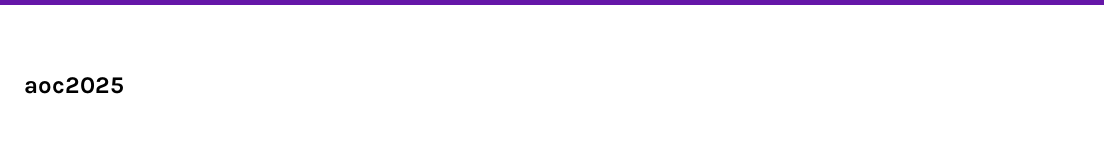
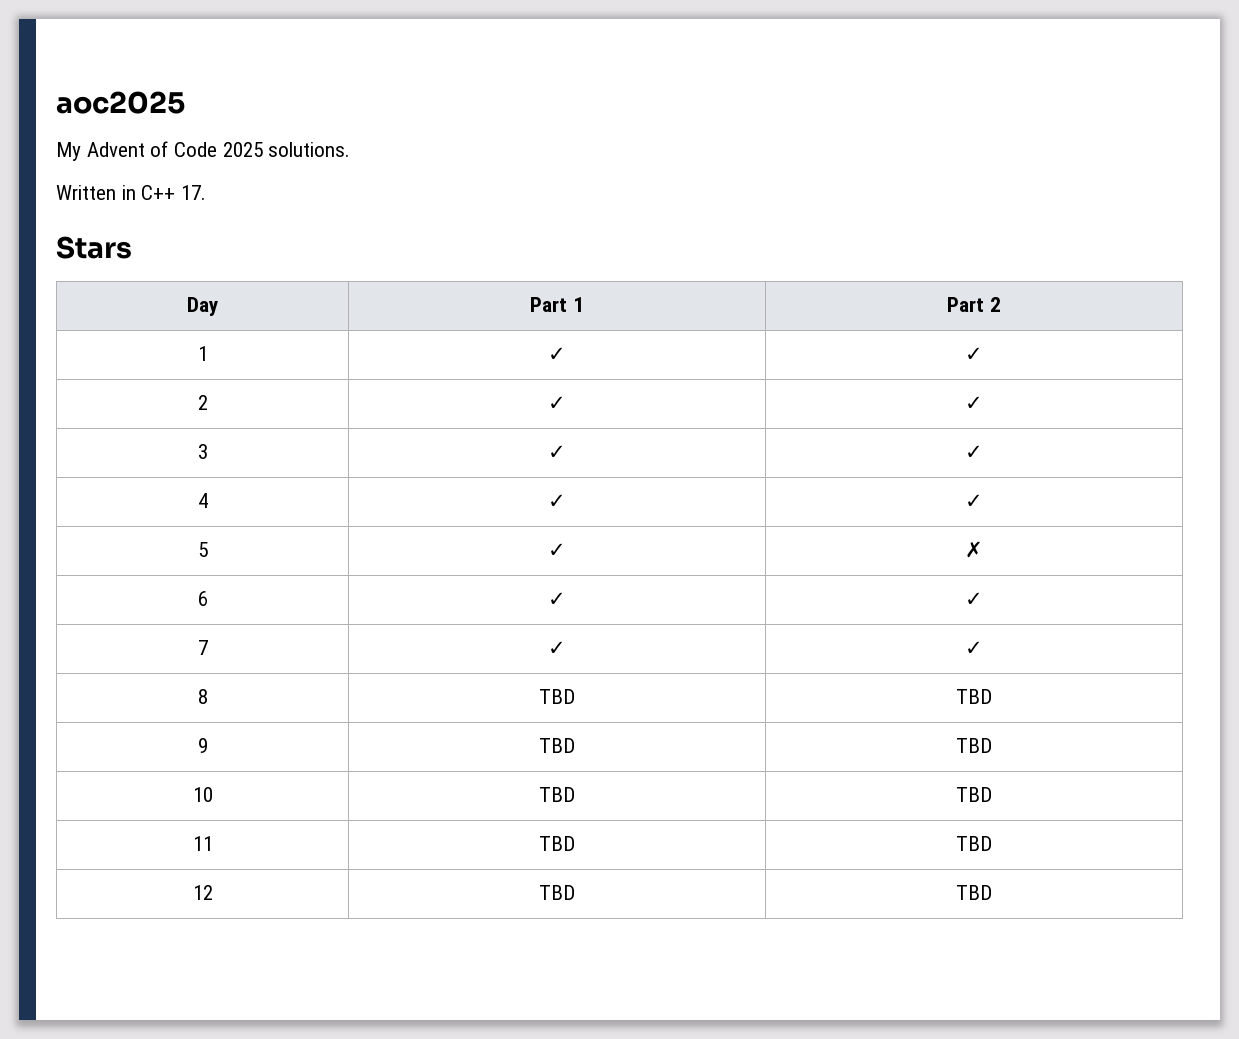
(124, 85) none -> [56,141,351,161] [56,185,207,200] [56,236,132,259] [187,297,218,316] [530,297,584,312] [947,297,1001,312] [197,346,208,361] [548,347,566,361] [965,347,983,361] [197,395,208,410] [548,396,566,410] [965,396,983,410] [197,444,208,459] [548,445,566,459] [965,445,983,459] [197,493,208,508] [548,494,566,508] [965,494,983,508] [197,542,208,557] [548,543,566,557] [965,541,983,558] [197,591,208,606] [548,592,566,606] [965,592,983,606] [197,640,208,655] [548,641,566,655] [965,641,983,655] [197,689,208,704] [539,689,575,704] [956,689,992,704] [197,738,208,753] [539,738,575,753] [956,738,992,753] [192,787,213,802] [539,787,575,802] [956,787,992,802] [192,836,213,851] [539,836,575,851] [956,836,992,851] [192,885,213,900] [539,885,575,900] [956,885,992,900] // My Advent of Code 2025 solutions. // Written in C++ 17. // Stars // Day | Part 1 | Part 2 // 1 | ✓ | ✓ // 2 | ✓ | ✓ // 3 | ✓ | ✓ // 4 | ✓ | ✓ // 5 | ✓ | ✗ // 6 | ✓ | ✓ // 7 | ✓ | ✓ // 8 | TBD | TBD // 9 | TBD | TBD // 10 | TBD | TBD // 11 | TBD | TBD // 12 | TBD | TBD

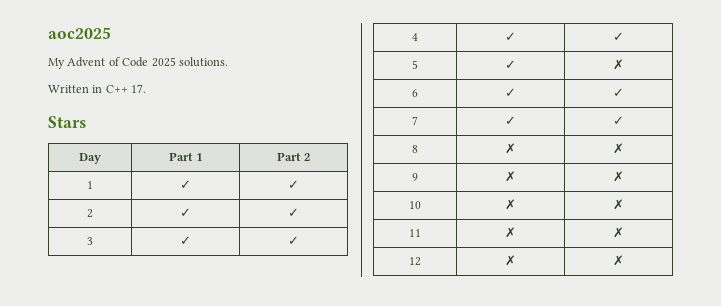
[539,689,575,704] [956,689,992,704] TBD | TBD -> [505,143,516,154] [613,143,624,154] ✗ | ✗
[539,738,575,753] [956,738,992,753] TBD | TBD -> [505,171,516,182] [613,171,624,182] ✗ | ✗
[539,787,575,802] [956,787,992,802] TBD | TBD -> [505,199,516,210] [613,199,624,210] ✗ | ✗
[539,836,575,851] [956,836,992,851] TBD | TBD -> [505,227,516,238] [613,227,624,238] ✗ | ✗
[539,885,575,900] [956,885,992,900] TBD | TBD -> [505,255,516,266] [613,255,624,266] ✗ | ✗

